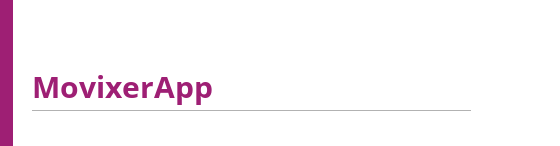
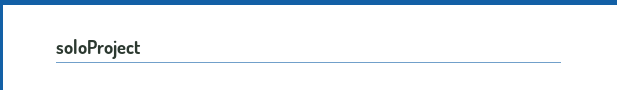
[32,75,213,105] MovixerApp -> [56,39,141,59] soloProject

